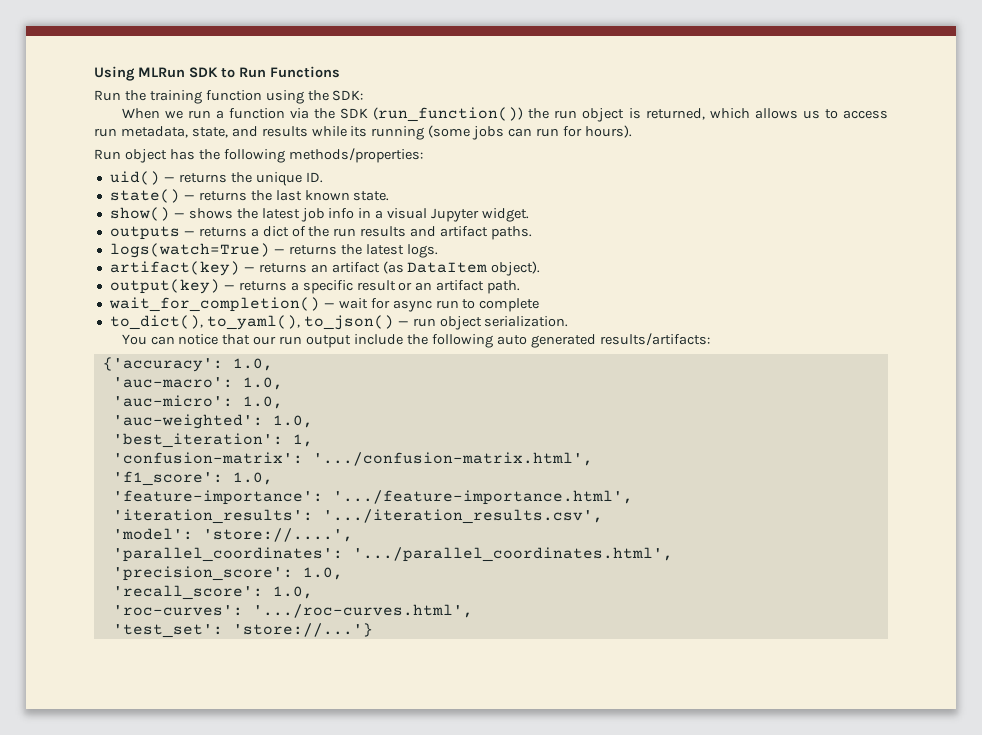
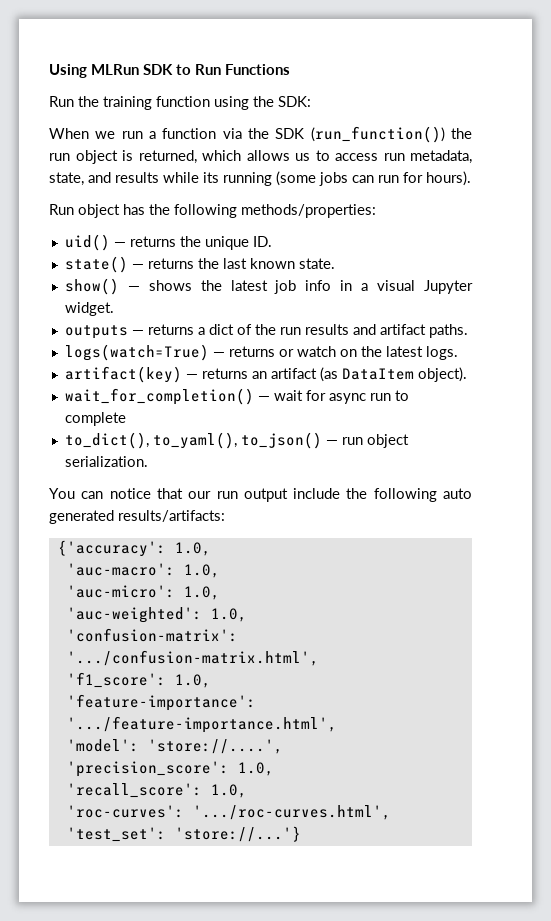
(337, 250) none -> [278,346,357,357] or watch on
[109,279,521,294] // output(key) — returns a specific result or an artifact path. -> (467, 374) none
[112,433,313,448] // 'best_iteration': 1, -> (247, 615) none
[112,509,603,524] // 'iteration_results': '.../iteration_results.csv', -> (337, 724) none
[112,547,673,562] // 'parallel_coordinates': '.../parallel_coordinates.html', -> (283, 746) none

